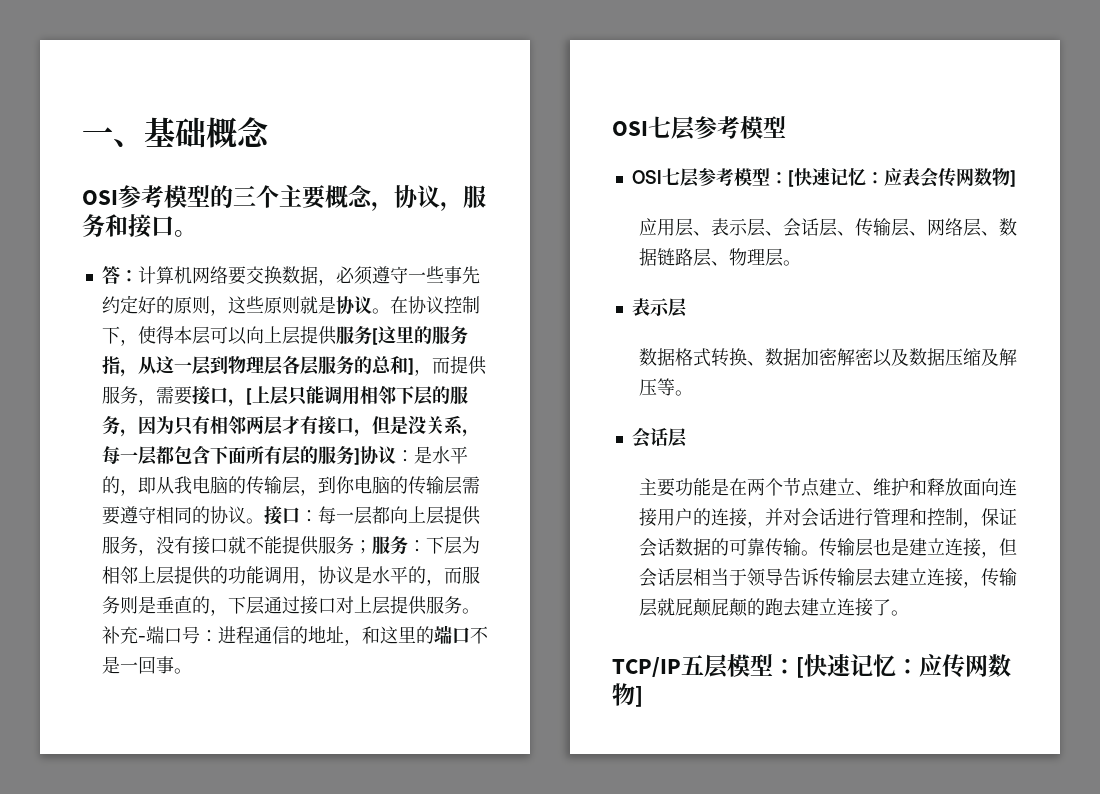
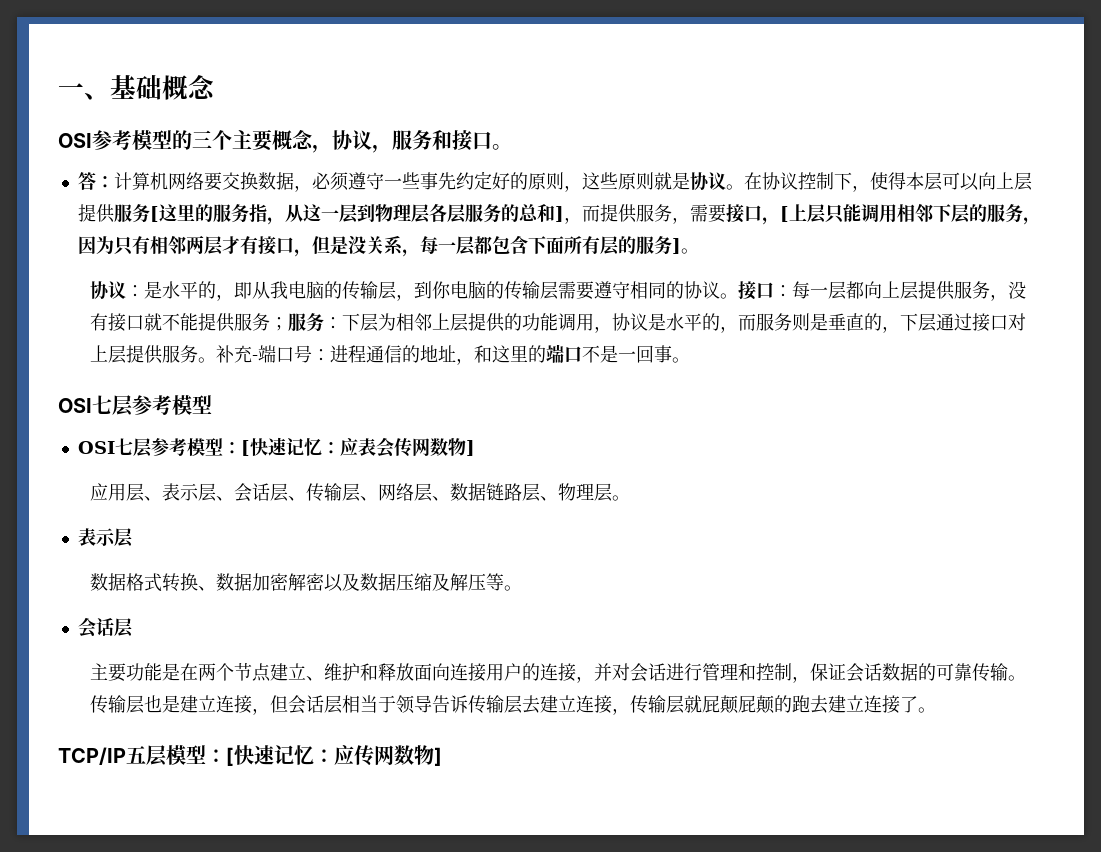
(360, 456) none -> [680,248,699,254] 。 //

